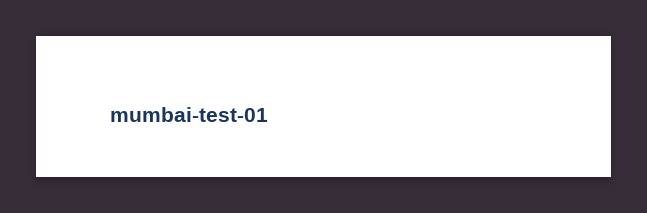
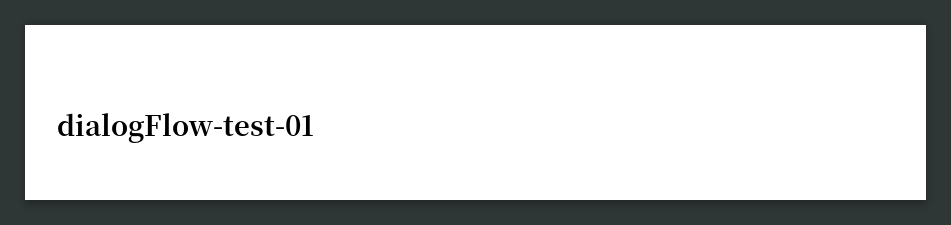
[110,107,268,122] mumbai-test-01 -> [57,113,314,143] dialogFlow-test-01

